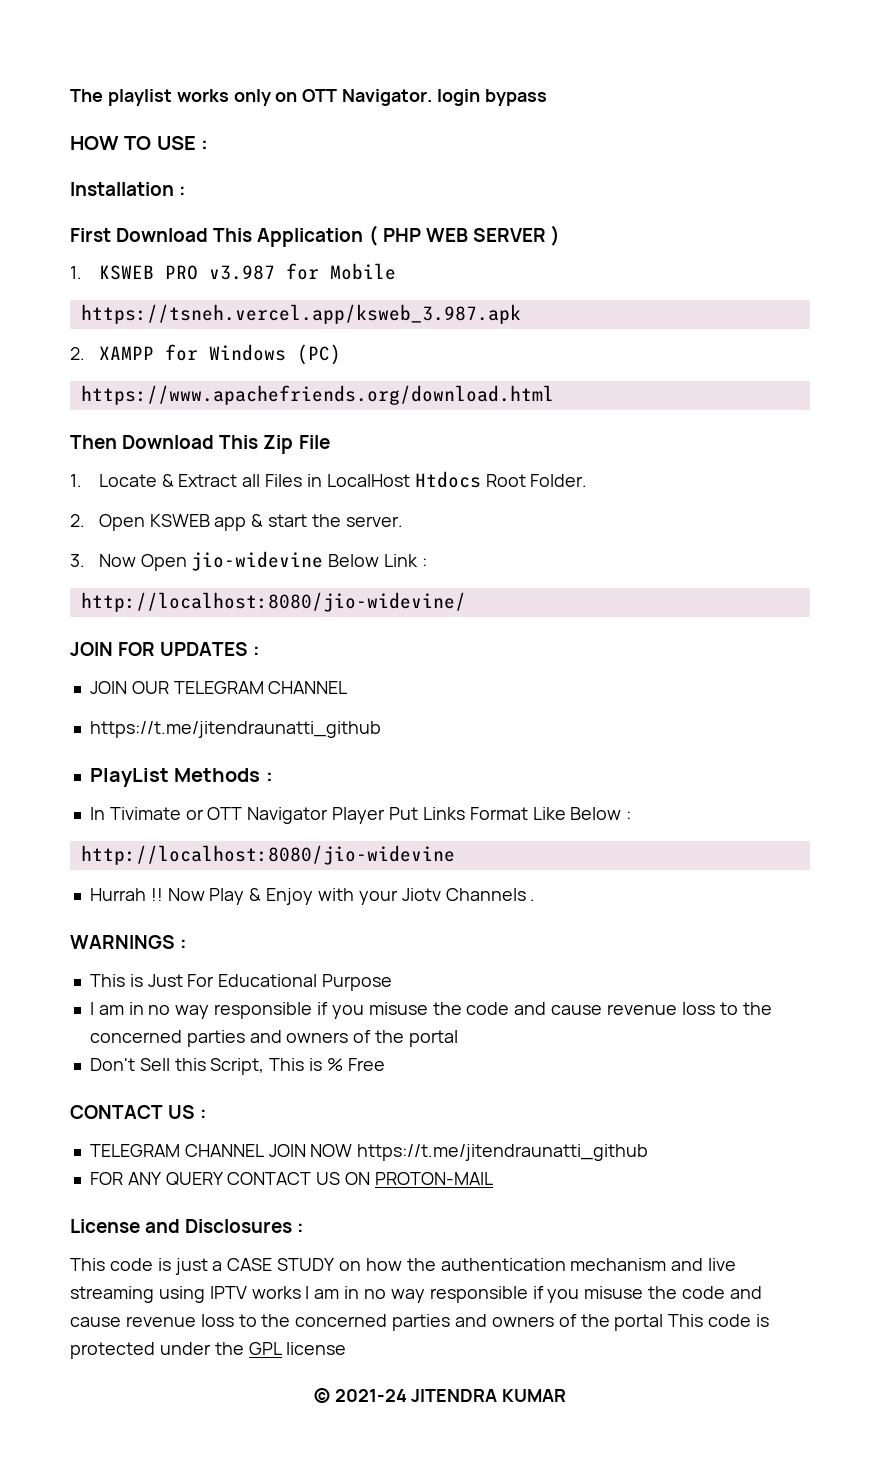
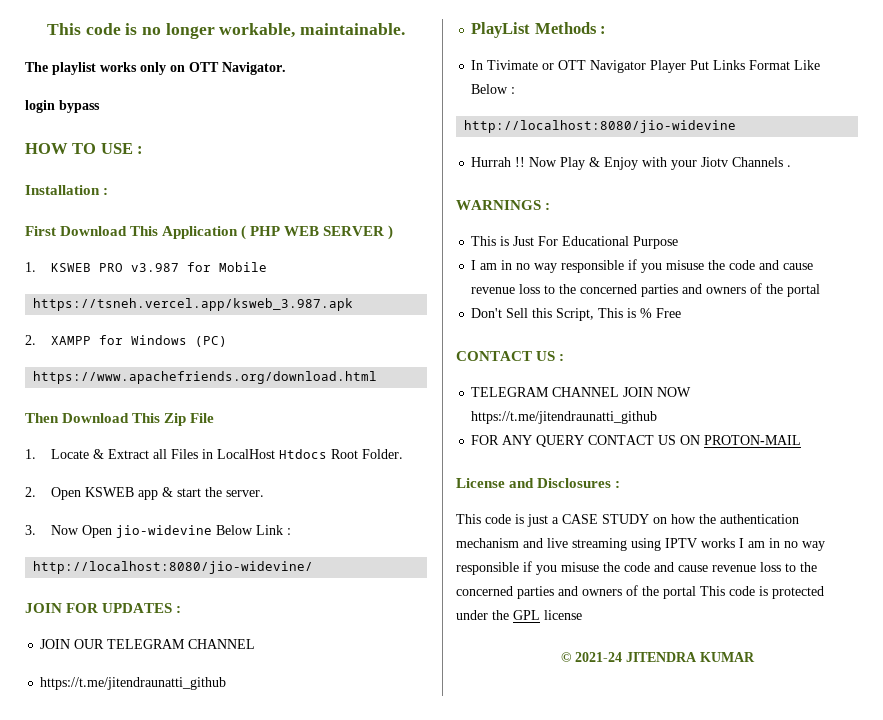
(70, 95) none -> [46,23,406,39] This code is no longer workable, maintainable. //
(433, 97) none -> (286, 68) //

